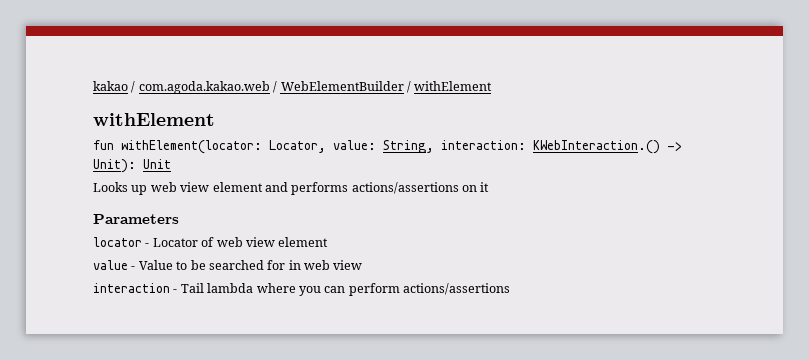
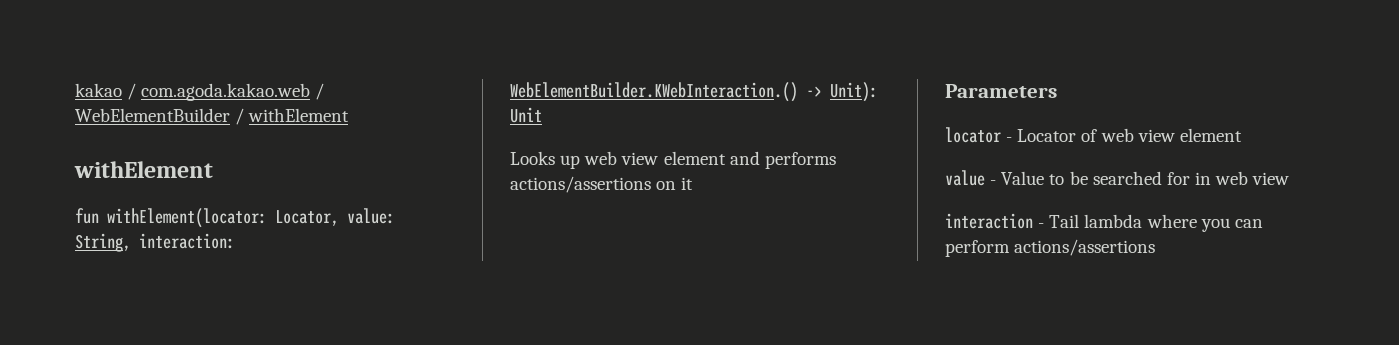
[533,140,660,154] KWebInteraction.() -> [510,82,798,102] WebElementBuilder.KWebInteraction.()

